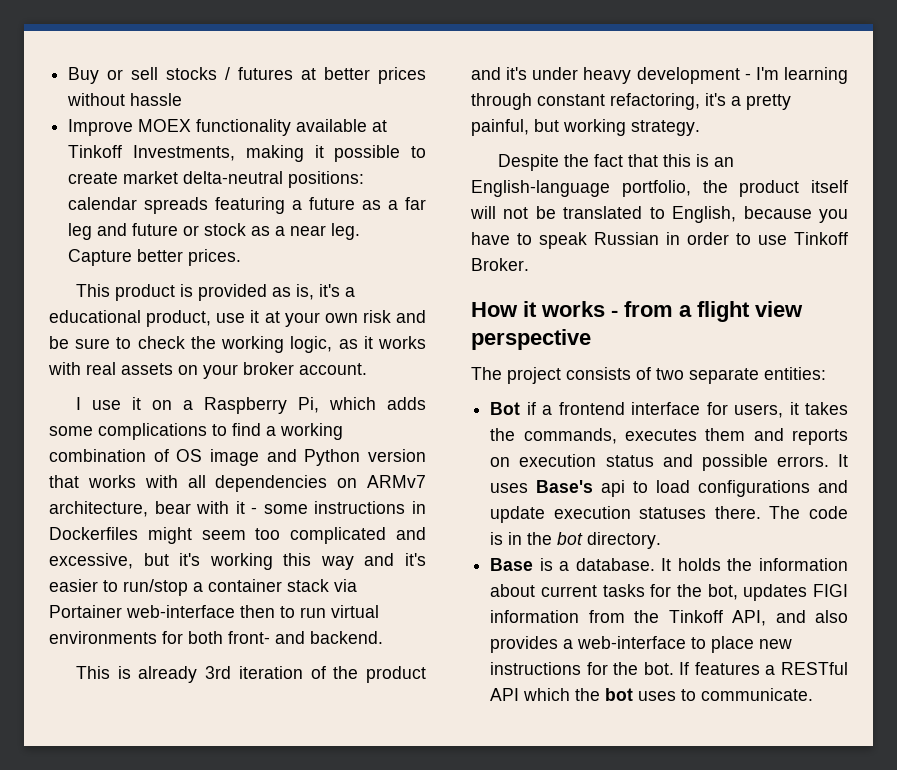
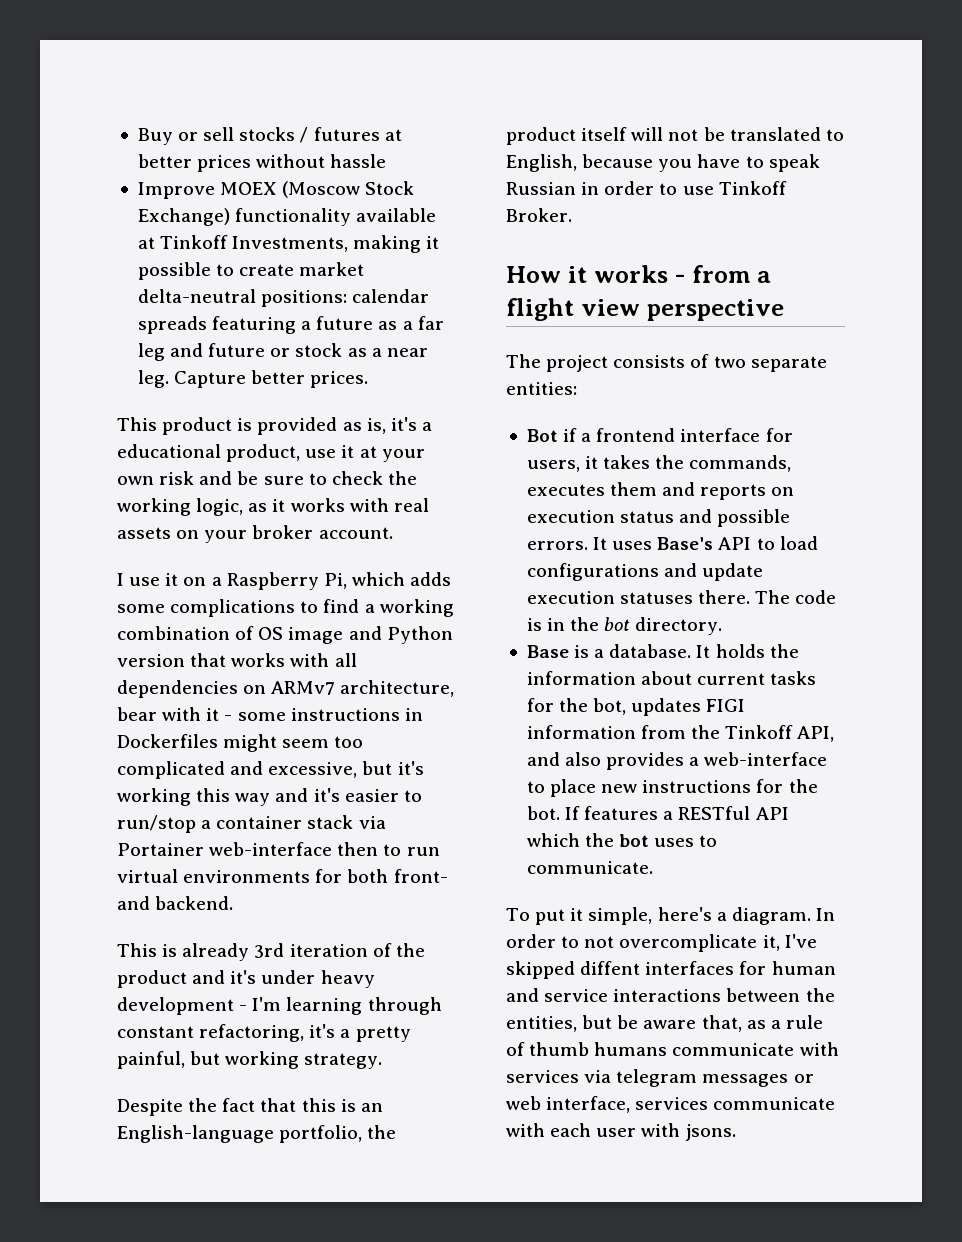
(192, 125) none -> [282,181,415,198] [137,208,230,226] (Moscow Stock Exchange)
[601,480,626,497] api -> [718,537,752,550] API
(814, 694) none -> [506,907,835,925] [506,934,817,952] [506,961,836,979] [506,988,835,1002] [506,1015,823,1032] [506,1042,839,1056] [506,1069,814,1087] [506,1096,836,1113] [506,1123,736,1141] // To put it simple, here's a diagram. In order to not overcomplicate it, I've skipped diffent interfaces for human and service interactions between the entities, but be aware that, as a rule of thumb humans communicate with services via telegram messages or web interface, services communicate with each user with jsons.

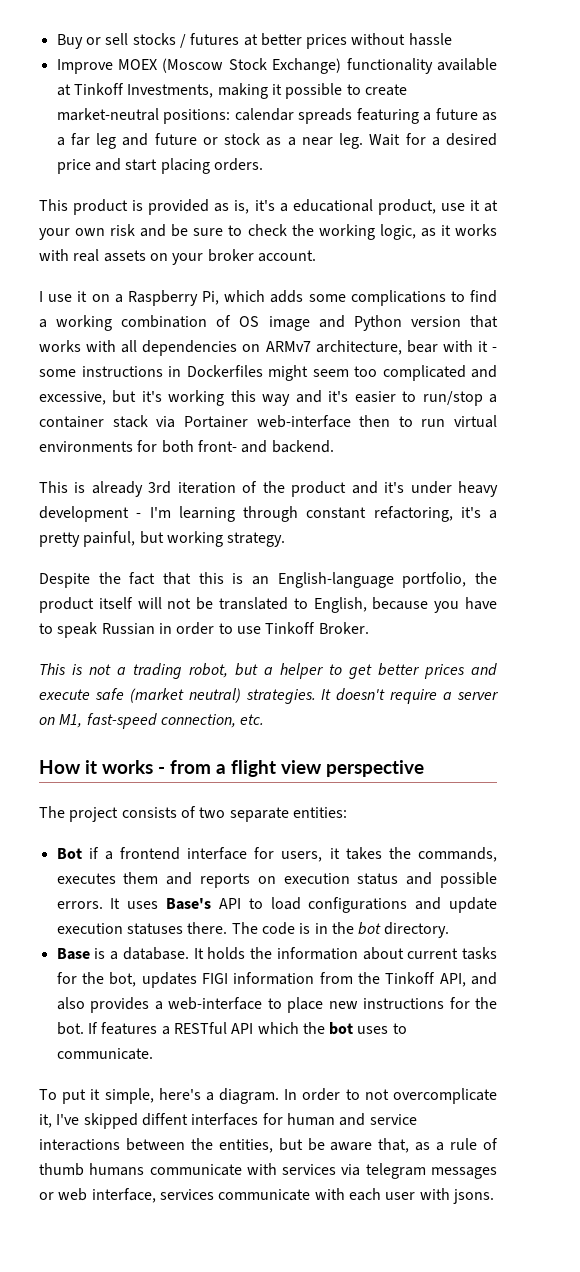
[299,262,365,276] [137,289,256,303] market delta-neutral -> [56,108,159,121] market-neutral
[174,370,369,388] Capture better prices. -> [369,133,497,146] [56,158,263,174] Wait for a desired price and start placing orders.
(572, 215) none -> [39,663,497,679] [39,688,500,704] [39,713,265,729] // This is not a trading robot, but a helper to get better prices and execute safe (market neutral) strategies. It doesn't require a server on M1, fast-speed connection, etc.

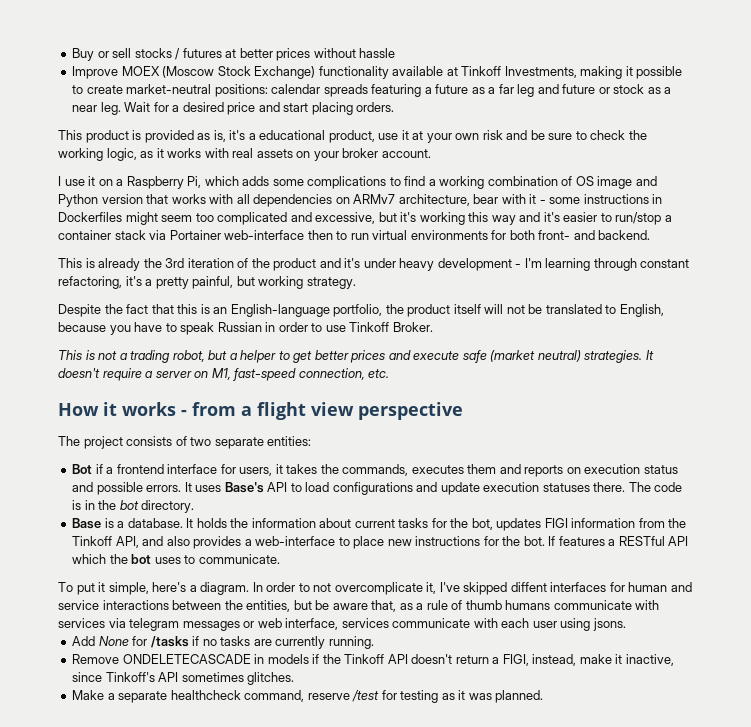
(143, 489) none -> [143,258,162,268] the
[419,1188,450,1200] with -> [560,618,591,631] using
(494, 1196) none -> [72,636,374,649] [72,654,674,666] [72,672,295,685] [72,690,544,703] // Add None for /tasks if no tasks are currently running. // Remove ONDELETECASCADE in models if the Tinkoff API doesn't return a FIGI, instead, make it inactive, since Tinkoff's API sometimes glitches. // Make a separate healthcheck command, reserve /test for testing as it was planned.

